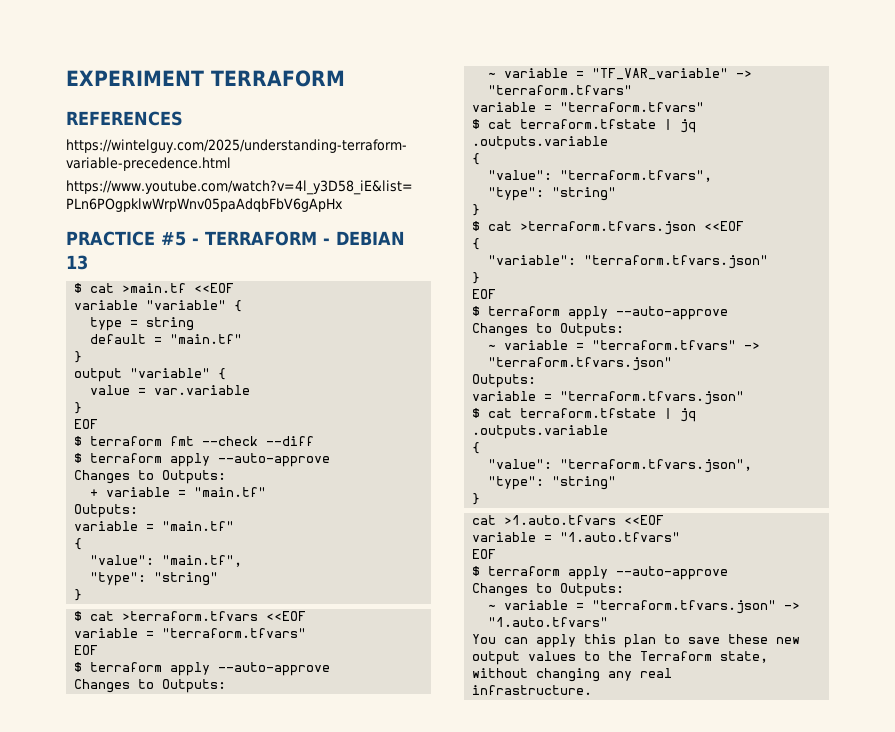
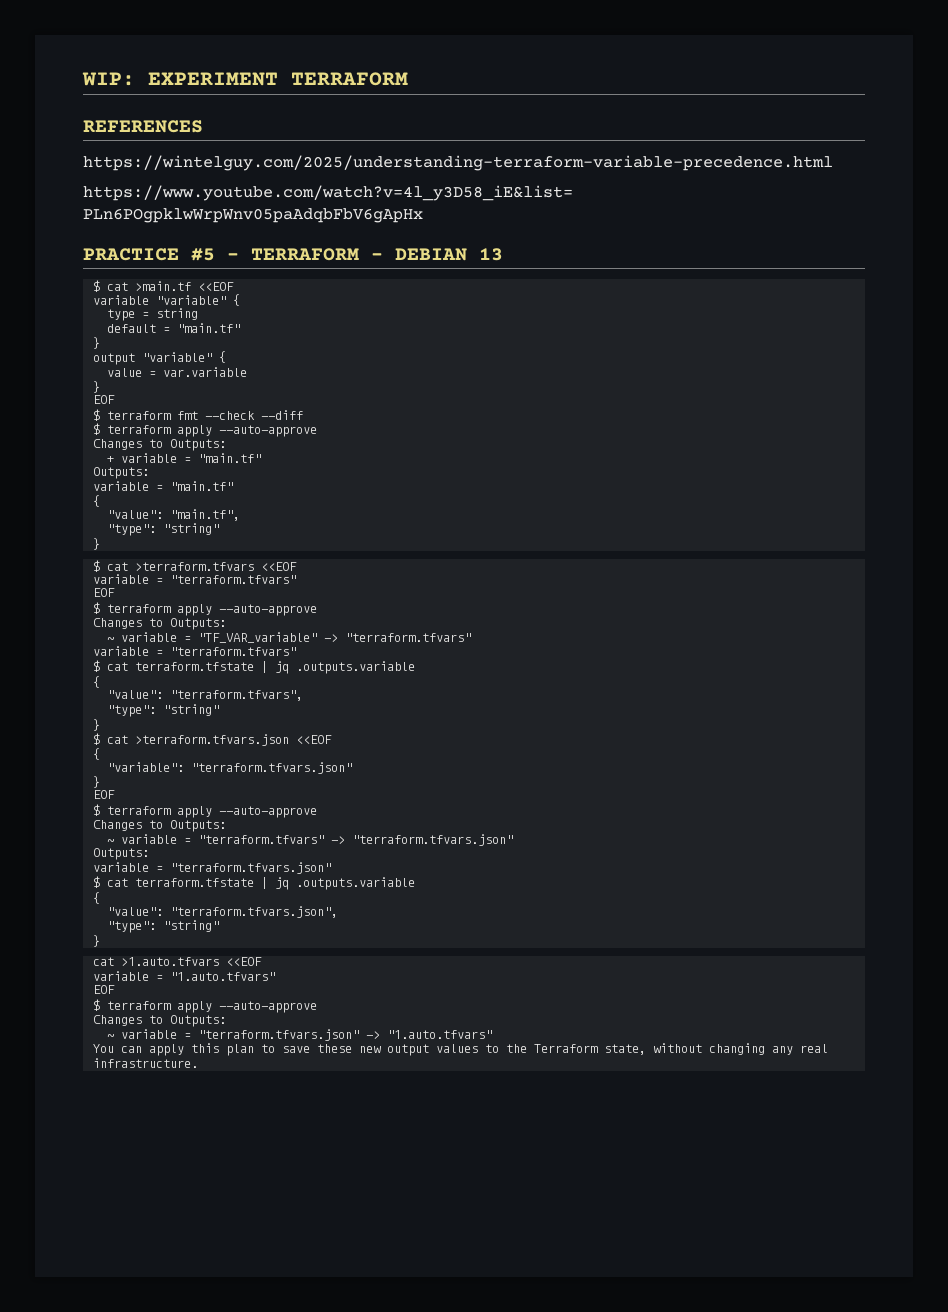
(66, 78) none -> [82,72,135,86] WIP:

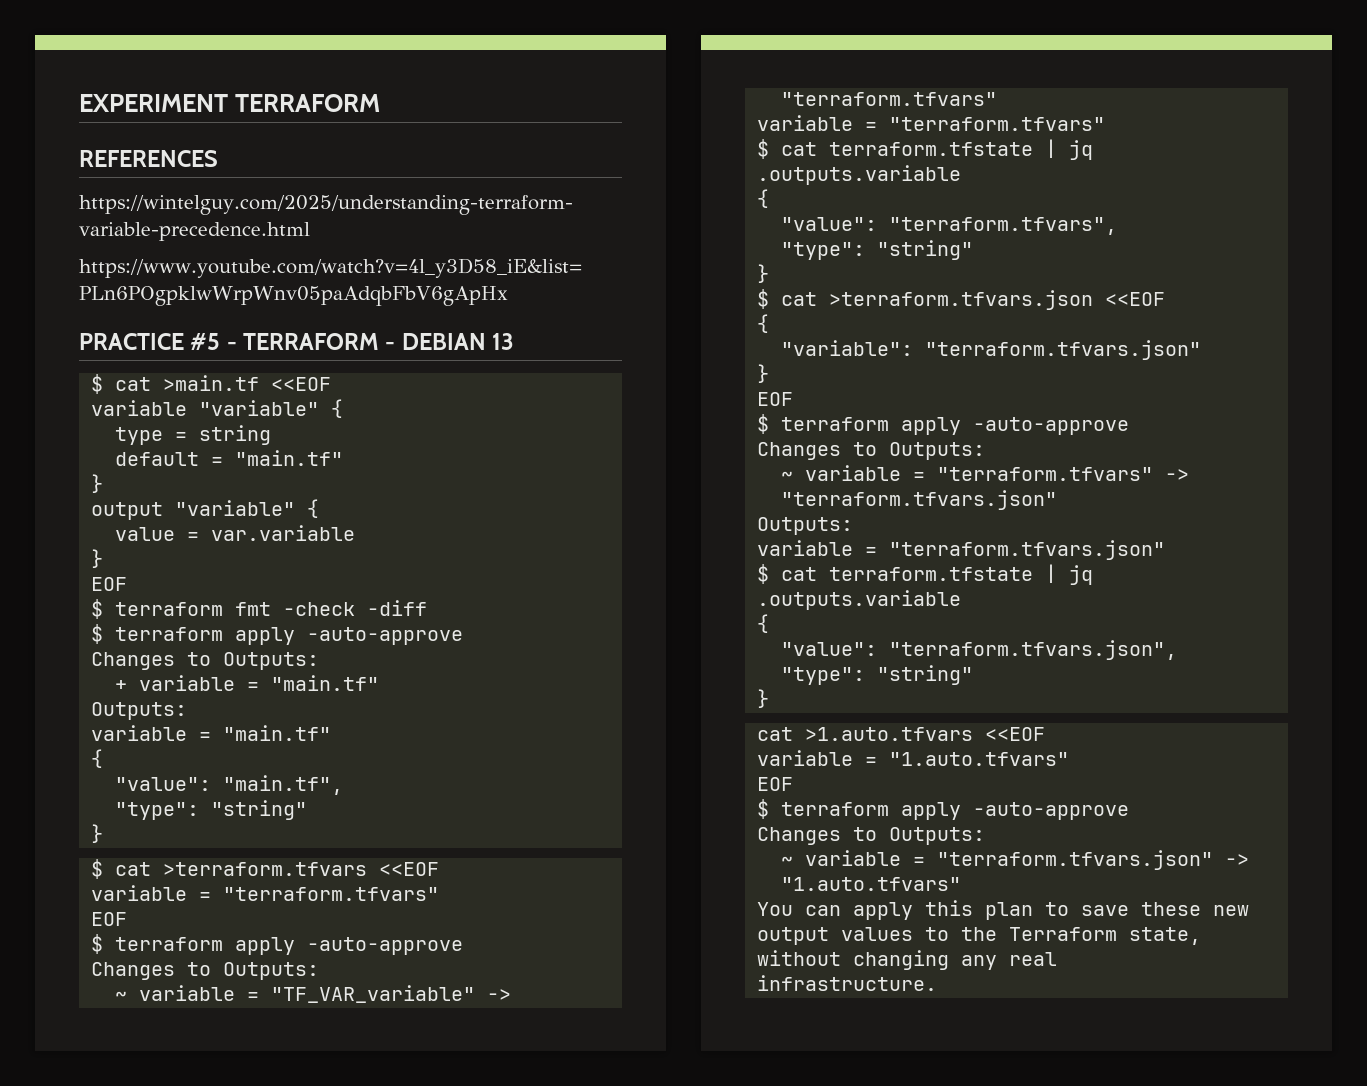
[82,72,135,86] WIP: -> (79, 103) none
[205,410,304,420] [93,423,318,437] --check --diff // $ terraform apply --auto-approve -> [283,600,428,616] [91,624,464,645] -check -diff // $ terraform apply -auto-approve
[219,604,318,616] --auto-approve -> [307,937,464,955] -auto-approve
[219,806,318,818] --auto-approve -> [973,417,1130,435] -auto-approve
[219,1001,318,1013] --auto-approve -> [973,802,1130,820] -auto-approve

